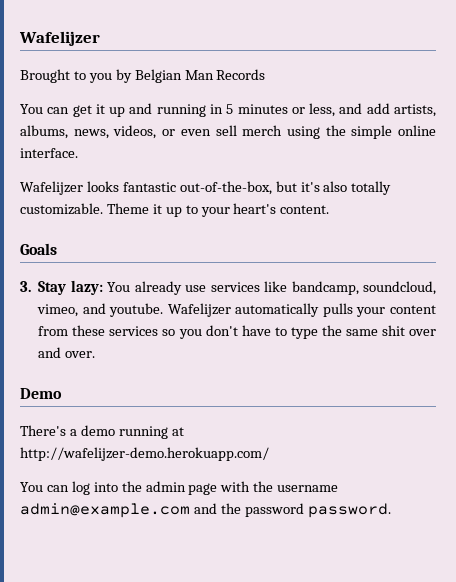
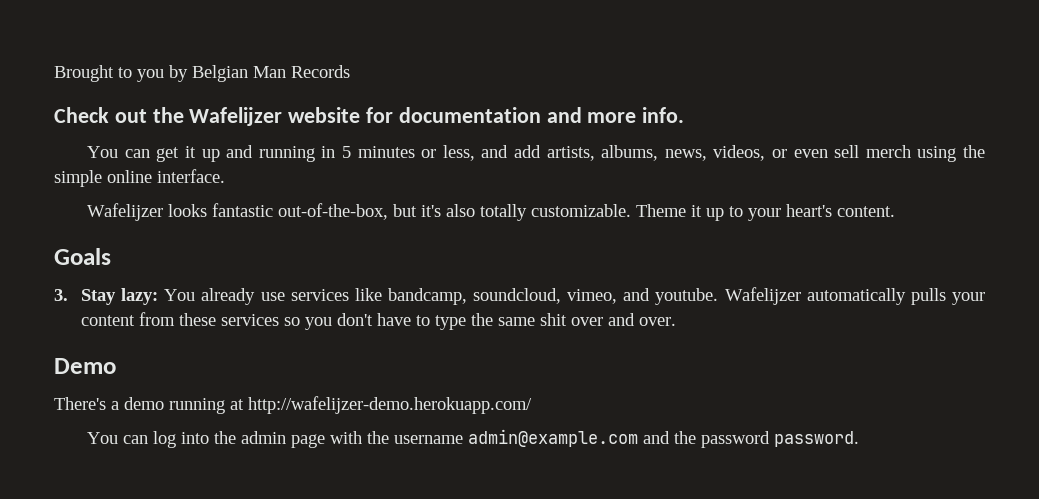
[19,31,100,46] Wafelijzer // -> (54, 73) none
(266, 74) none -> [54,107,685,126] // Check out the Wafelijzer website for documentation and more info.

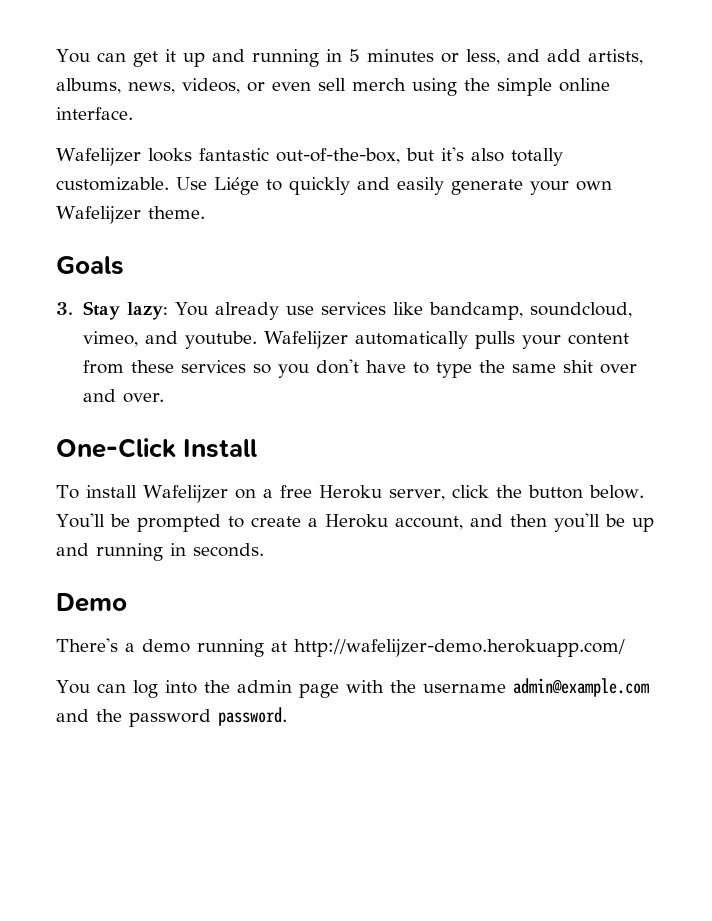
[54,65,350,82] [54,107,685,126] Brought to you by Belgian Man Records // Check out the Wafelijzer website for documentation and more info. // -> (56, 56) none
[636,204,896,221] Theme it up to your heart's content. -> [176,177,612,195] [56,206,205,224] Use Liége to quickly and easily generate your own Wafelijzer theme.
(677, 321) none -> [56,438,258,458] [56,485,644,503] [56,513,654,532] [56,543,264,561] // One-Click Install // To install Wafelijzer on a free Heroku server, click the button below. You'll be prompted to create a Heroku account, and then you'll be up and running in seconds.

